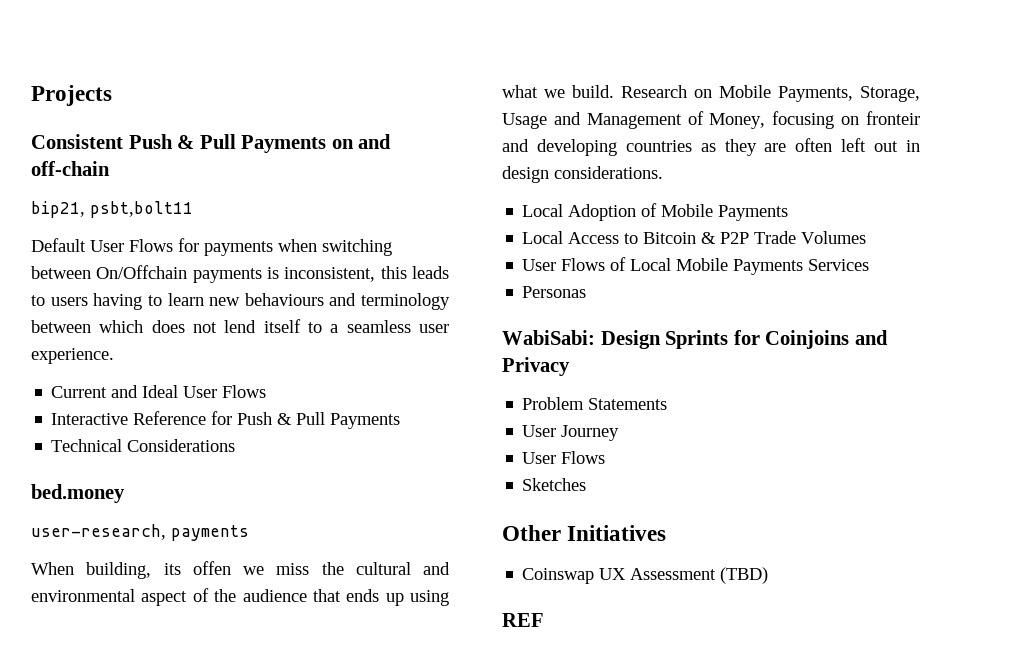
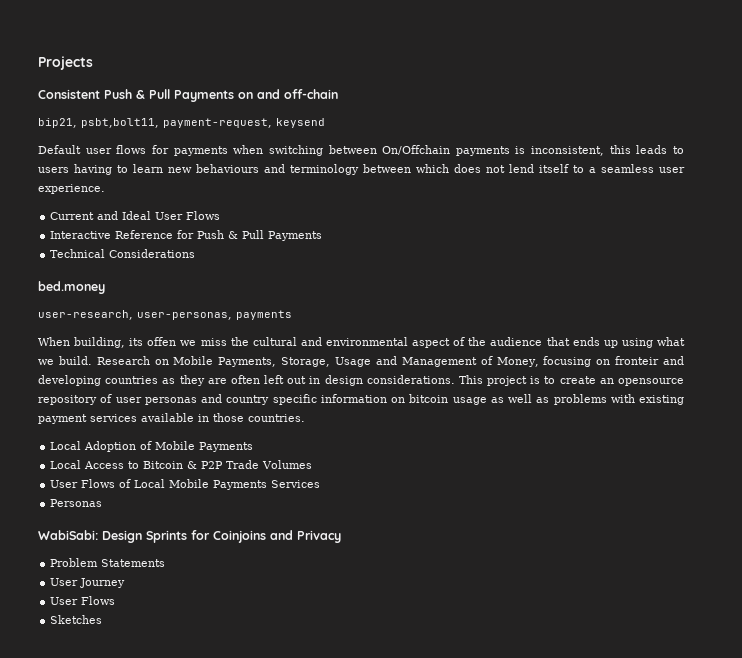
[90,201,193,218] psbt,bolt11 -> [81,118,325,128] psbt,bolt11, payment-request, keysend
[90,239,173,252] User Flows -> [85,145,147,154] user flows
(166, 532) none -> [137,312,232,320] user-personas,
(663, 172) none -> [458,375,684,386] [38,394,684,405] [38,413,305,424] This project is to create an opensource repository of user personas and country specific information on bitcoin usage as well as problems with existing payment services available in those countries.
[502,525,667,541] [522,567,769,584] [502,613,544,627] // Other Initiatives // Coinswap UX Assessment (TBD) // REF -> (103, 619) none

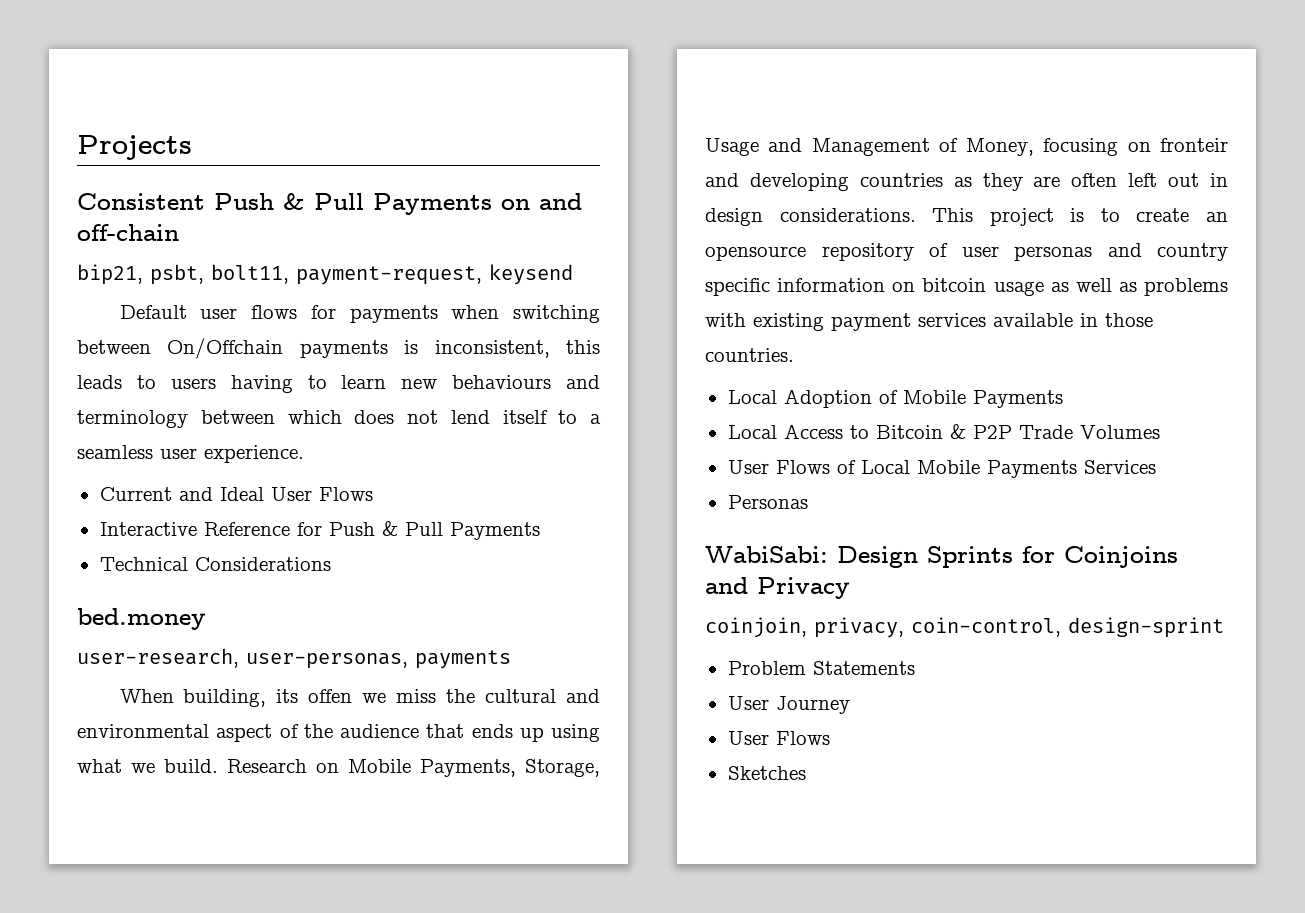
[81,118,159,128] psbt,bolt11, -> [150,264,289,285] psbt, bolt11,
(341, 536) none -> [705,617,1224,638] // coinjoin, privacy, coin-control, design-sprint

